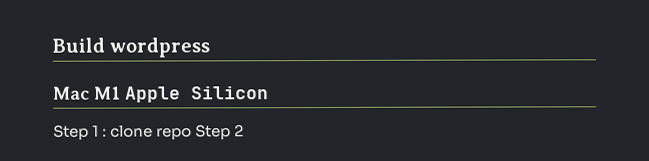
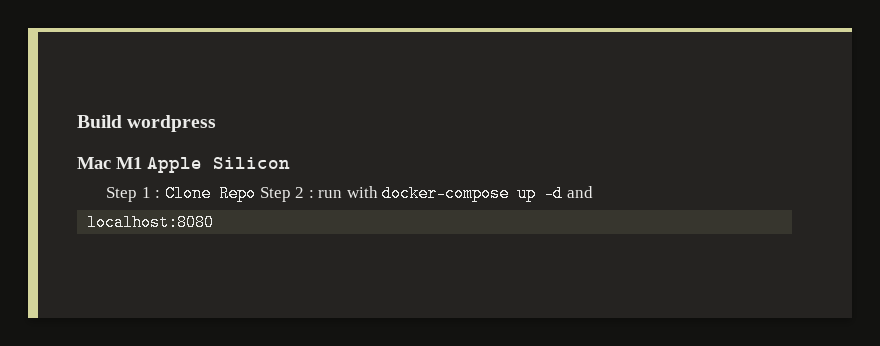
[110,124,245,140] clone repo Step 2 -> [164,185,594,202] [87,214,215,231] Clone Repo Step 2 : run with docker-compose up -d and // localhost:8080

